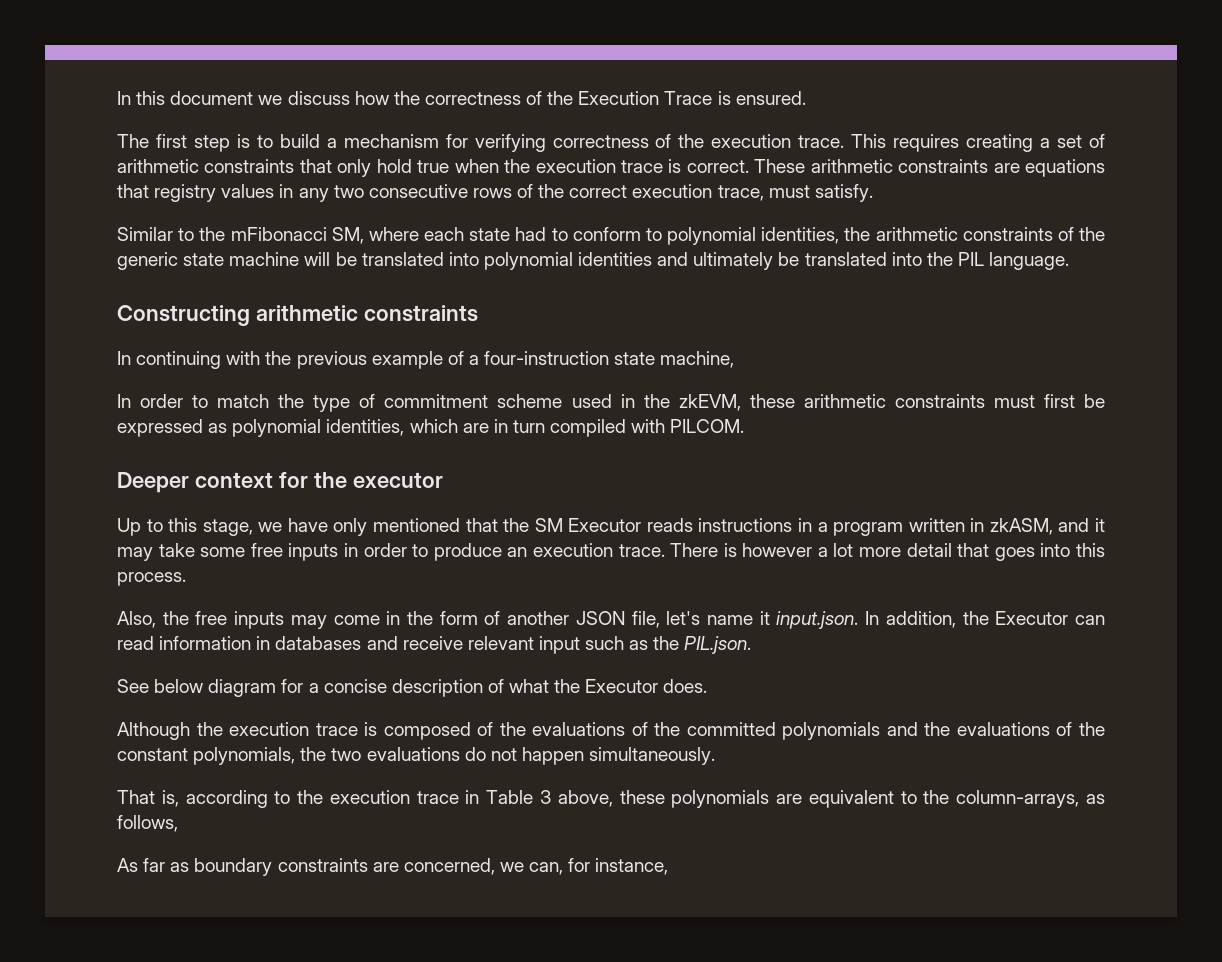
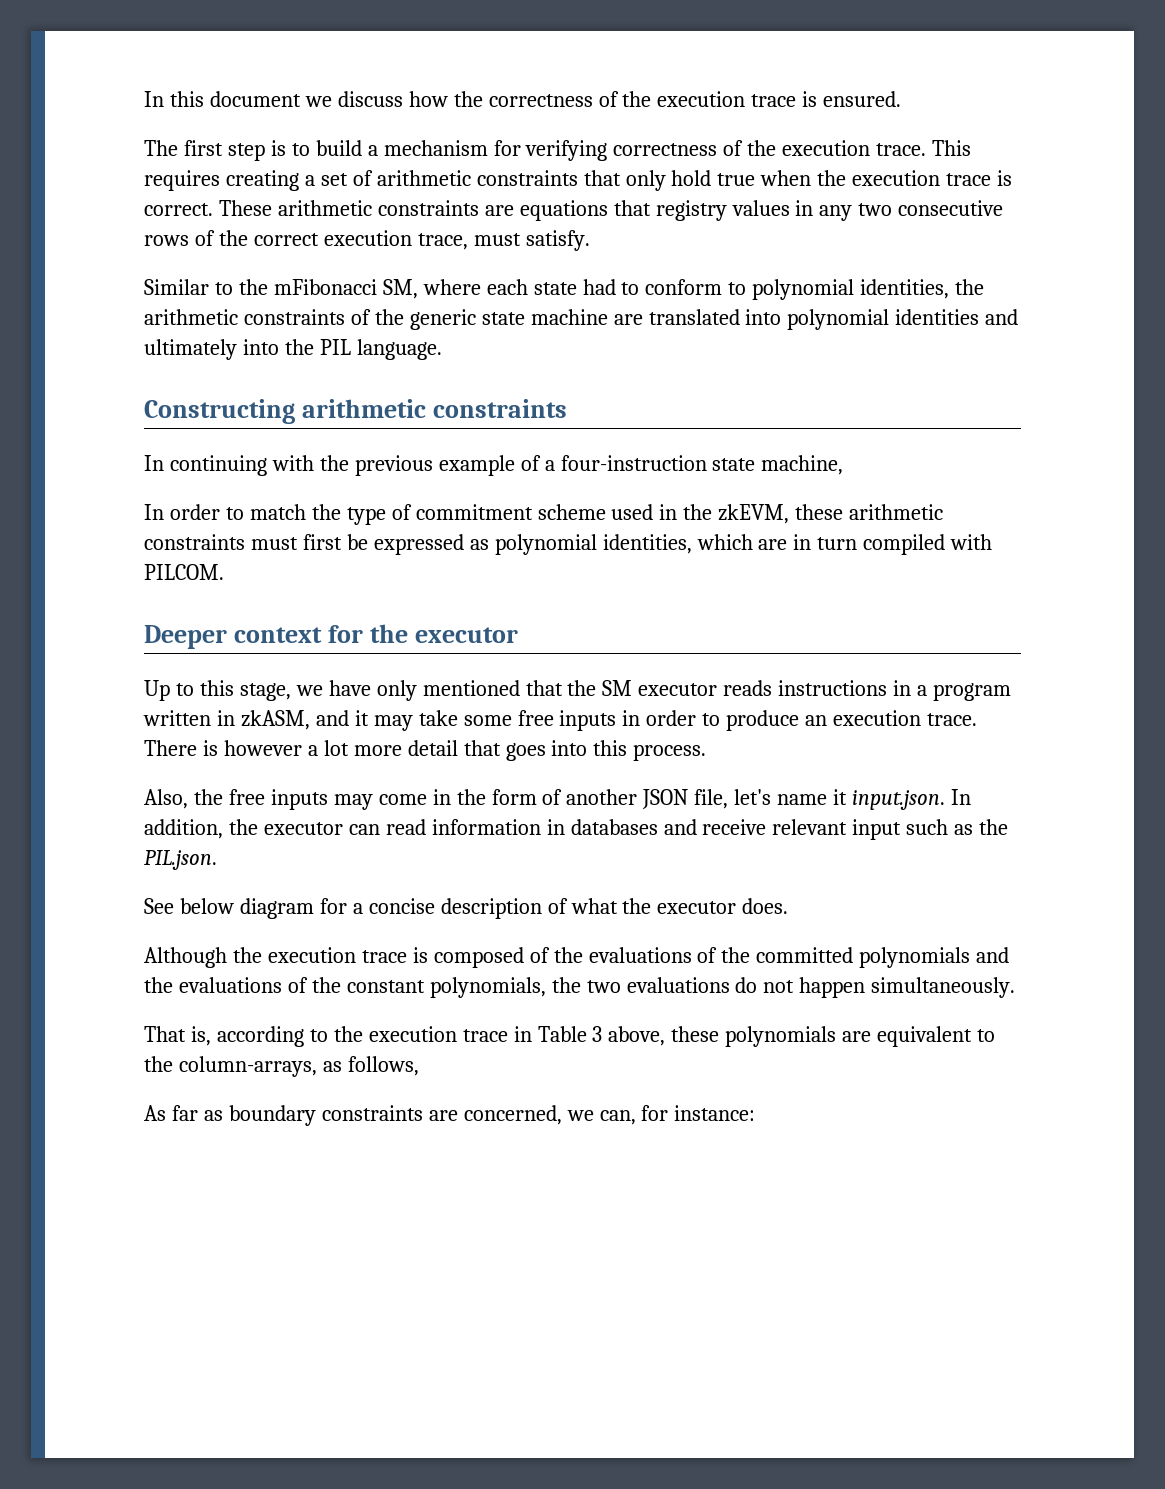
[578,91,713,105] Execution Trace -> [657,91,797,107] execution trace
[304,252,357,266] will be -> [613,314,643,325] are
[778,252,887,266] be translated -> (237, 349) none
[568,518,642,532] Executor -> [638,683,718,696] executor
[995,611,1069,625] Executor -> [263,822,343,835] executor
[585,679,659,693] Executor -> [657,901,737,914] executor
[595,858,669,875] instance, -> [674,1105,756,1121] instance:

